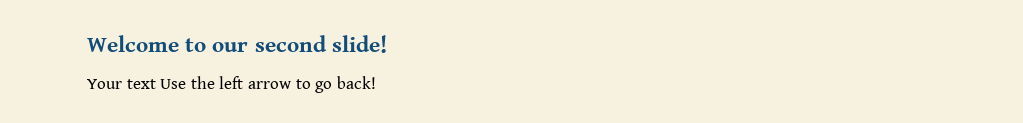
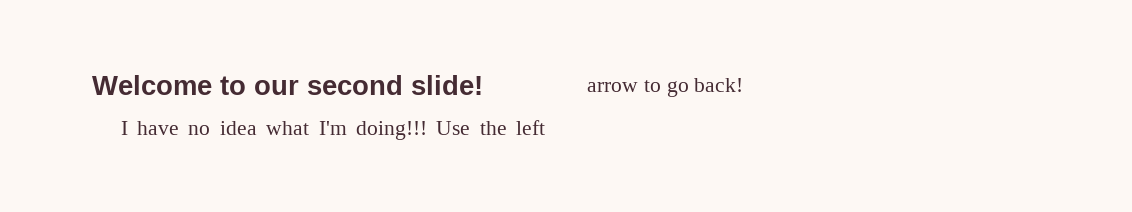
[87,79,156,89] Your text -> [120,121,427,140] I have no idea what I'm doing!!!

